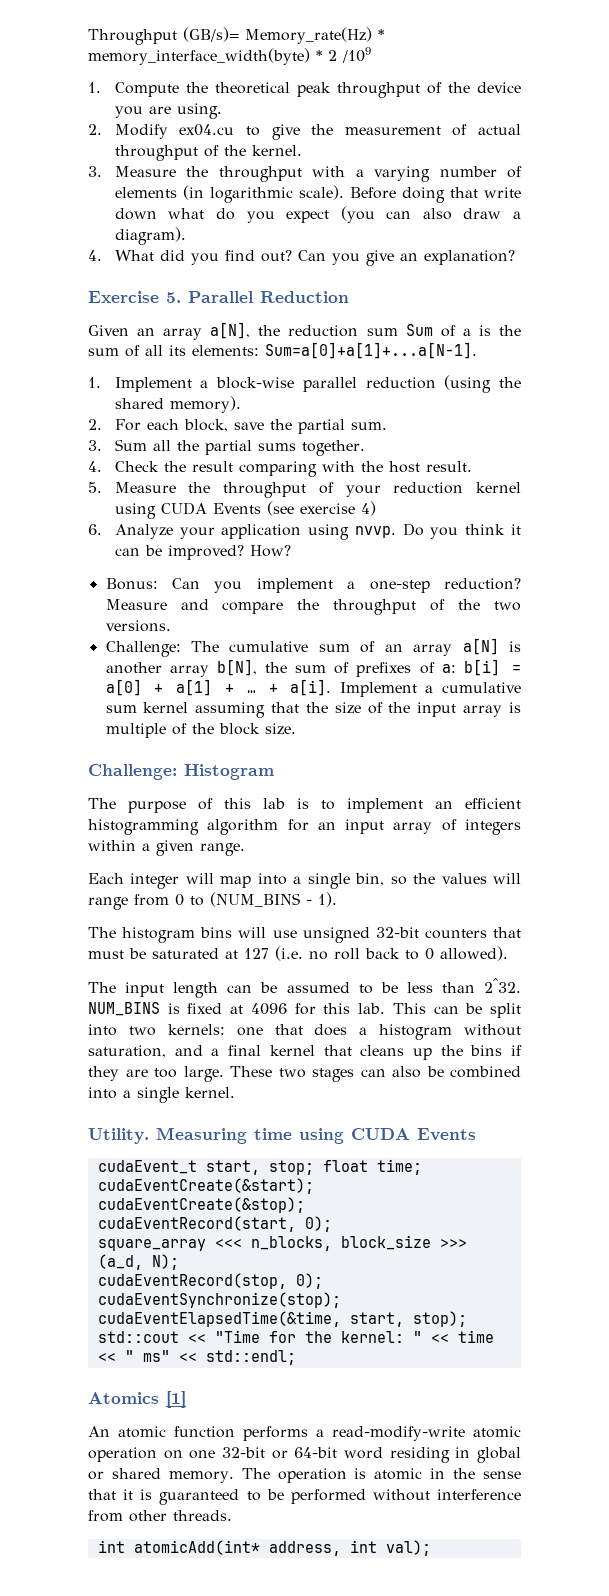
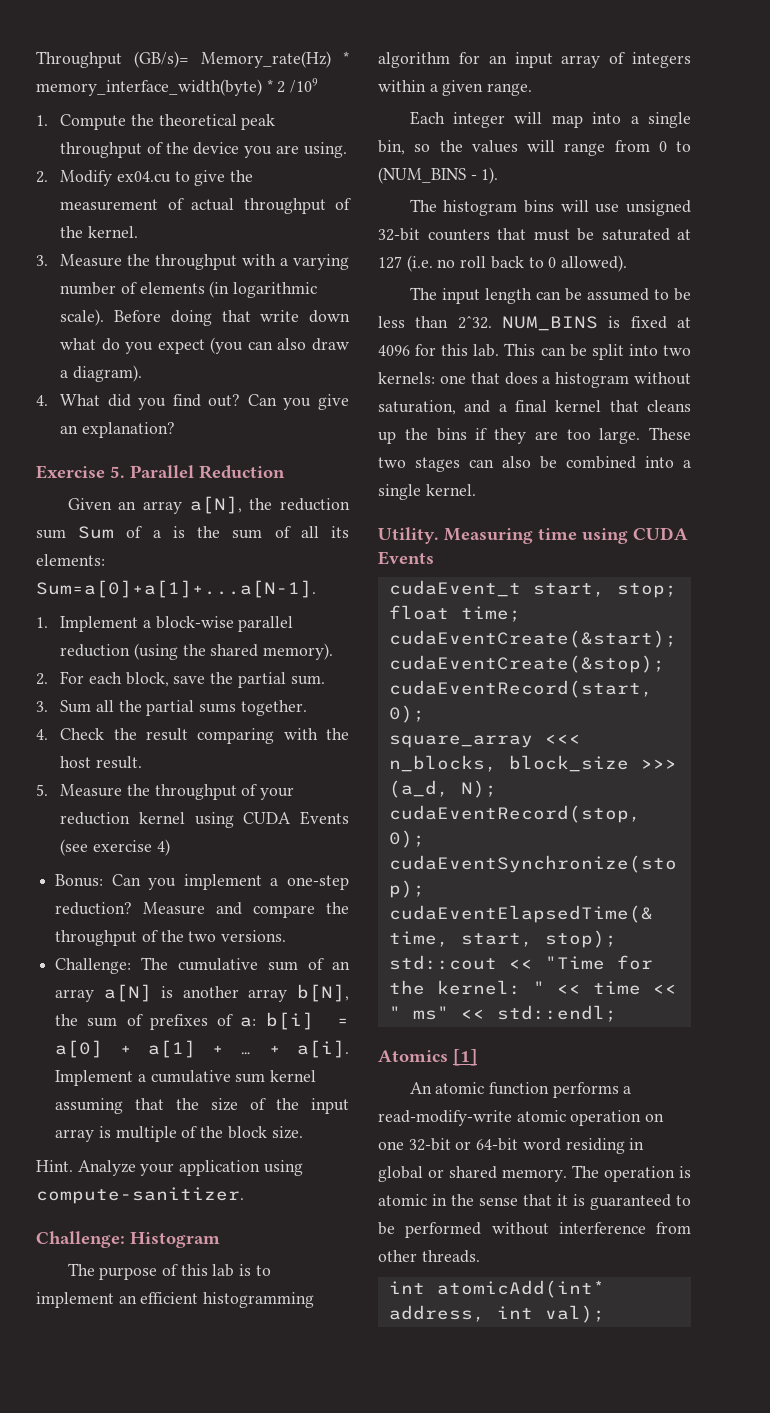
[88,523,521,540] [114,545,291,560] // 6. Analyze your application using nvvp. Do you think it can be improved? How? -> (170, 847) none
(296, 729) none -> [36,1160,303,1176] [36,1187,244,1204] // Hint. Analyze your application using compute-sanitizer.

